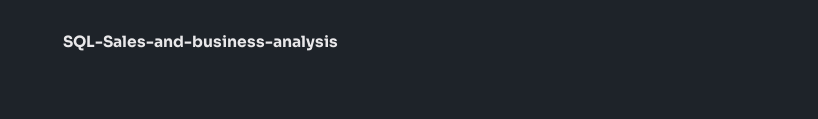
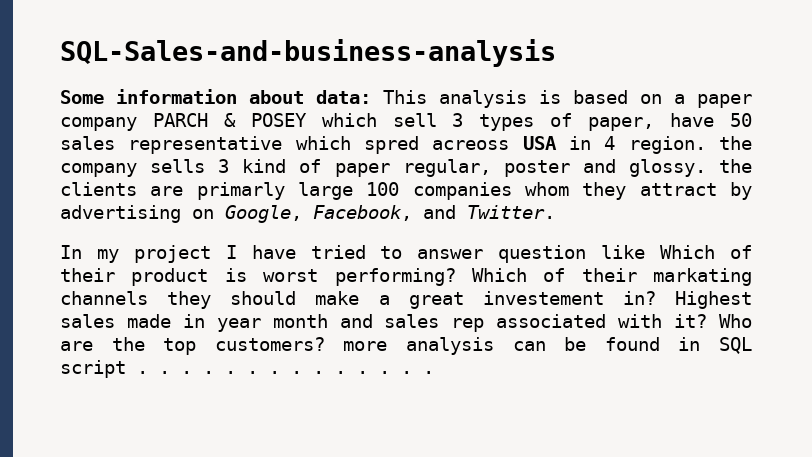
(338, 43) none -> [60,89,752,108] [60,113,752,131] [60,136,752,154] [60,159,753,177] [60,182,752,200] [60,205,555,223] [60,245,752,263] [60,268,752,286] [60,291,752,309] [60,314,752,332] [60,337,753,355] [60,360,434,378] // Some information about data: This analysis is based on a paper company PARCH & POSEY which sell 3 types of paper, have 50 sales representative which spred acreoss USA in 4 region. the company sells 3 kind of paper regular, poster and glossy. the clients are primarly large 100 companies whom they attract by advertising on Google, Facebook, and Twitter. // In my project I have tried to answer question like Which of their product is worst performing? Which of their markating channels they should make a great investement in? Highest sales made in year month and sales rep associated with it? Who are the top customers? more analysis can be found in SQL script . . . . . . . . . . . . . .

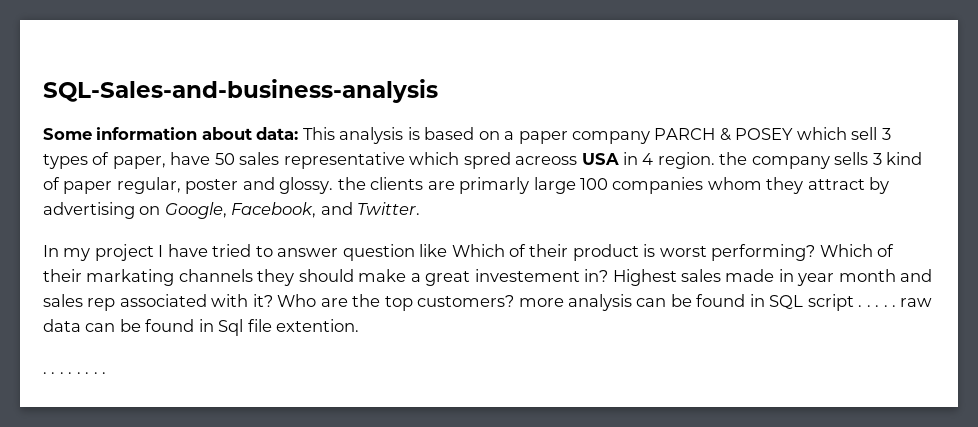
[247,371,434,374] . . . . . . . . . -> [900,298,933,307] [43,319,360,336] [43,372,107,374] raw data can be found in Sql file extention. // . . . . . . . .

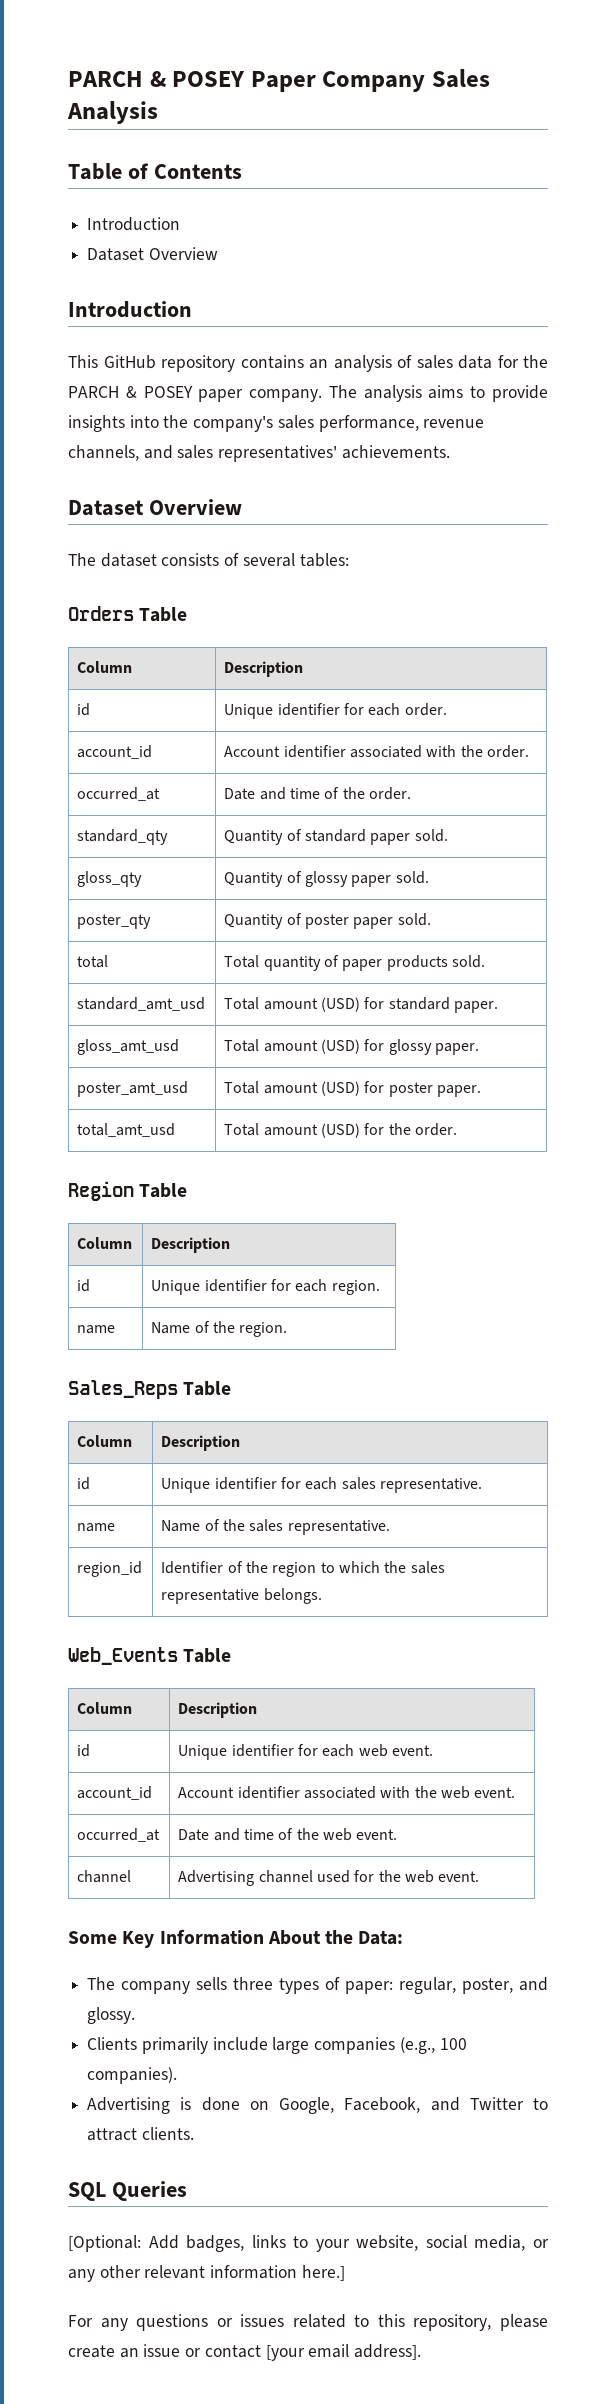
[43,79,438,103] [43,127,891,144] [43,152,923,169] [43,177,890,194] [43,202,421,219] [43,244,895,261] [43,269,933,286] [43,294,933,311] [43,319,360,336] [43,372,107,374] SQL-Sales-and-business-analysis // Some information about data: This analysis is based on a paper company PARCH & POSEY which sell 3 types of paper, have 50 sales representative which spred acreoss USA in 4 region. the company sells 3 kind of paper regular, poster and glossy. the clients are primarly large 100 companies whom they attract by advertising on Google, Facebook, and Twitter. // In my project I have tried to answer question like Which of their product is worst performing? Which of their markating channels they should make a great investement in? Highest sales made in year month and sales rep associated with it? Who are the top customers? more analysis can be found in SQL script . . . . . raw data can be found in Sql file extention. // . . . . . . . . -> [68,69,491,92] [67,101,158,124] [68,163,242,180] [87,217,181,231] [87,247,218,261] [68,301,192,318] [68,355,548,372] [68,385,548,402] [68,415,485,432] [68,445,450,462] [68,499,242,516] [68,553,349,567] [68,606,188,622] [77,661,133,673] [224,661,304,677] [77,703,91,716] [224,703,447,719] [77,745,153,759] [224,745,529,758] [77,787,161,801] [224,787,411,800] [77,829,169,845] [224,829,448,845] [77,871,143,887] [224,871,429,887] [77,914,152,929] [224,913,431,929] [77,955,109,968] [224,955,485,971] [77,997,206,1011] [224,997,498,1013] [77,1039,180,1055] [224,1039,479,1055] [77,1081,189,1097] [224,1081,481,1097] [77,1123,176,1137] [224,1123,457,1138] [68,1181,188,1201] [77,1237,133,1249] [151,1237,231,1253] [77,1279,91,1292] [151,1279,380,1295] [77,1325,116,1334] [151,1321,288,1337] [68,1380,232,1399] [77,1435,133,1447] [161,1435,241,1451] [77,1477,91,1490] [161,1477,482,1493] [77,1523,116,1532] [161,1519,390,1535] [77,1561,143,1577] [161,1561,445,1577] [161,1588,322,1604] [68,1647,232,1665] [77,1702,133,1714] [178,1702,258,1718] [77,1744,91,1757] [178,1744,433,1760] [77,1786,153,1800] [178,1786,516,1799] [77,1828,161,1842] [178,1828,398,1841] [77,1870,132,1883] [178,1870,480,1886] [68,1929,404,1948] [87,1977,548,1994] [87,2007,136,2024] [87,2037,467,2054] [87,2067,178,2084] [87,2097,548,2114] [87,2127,194,2141] [68,2181,187,2201] [68,2235,549,2252] [68,2265,345,2282] [68,2314,548,2331] [68,2344,422,2361] PARCH & POSEY Paper Company Sales Analysis // Table of Contents // Introduction // Dataset Overview // Introduction // This GitHub repository contains an analysis of sales data for the PARCH & POSEY paper company. The analysis aims to provide insights into the company's sales performance, revenue channels, and sales representatives' achievements. // Dataset Overview // The dataset consists of several tables: // Orders Table // Column | Description // id | Unique identifier for each order. // account_id | Account identifier associated with the order. // occurred_at | Date and time of the order. // standard_qty | Quantity of standard paper sold. // gloss_qty | Quantity of glossy paper sold. // poster_qty | Quantity of poster paper sold. // total | Total quantity of paper products sold. // standard_amt_usd | Total amount (USD) for standard paper. // gloss_amt_usd | Total amount (USD) for glossy paper. // poster_amt_usd | Total amount (USD) for poster paper. // total_amt_usd | Total amount (USD) for the order. // Region Table // Column | Description // id | Unique identifier for each region. // name | Name of the region. // Sales_Reps Table // Column | Description // id | Unique identifier for each sales representative. // name | Name of the sales representative. // region_id | Identifier of the region to which the sales representative belongs. // Web_Events Table // Column | Description // id | Unique identifier for each web event. // account_id | Account identifier associated with the web event. // occurred_at | Date and time of the web event. // channel | Advertising channel used for the web event. // Some Key Information About the Data: // The company sells three types of paper: regular, poster, and glossy. // Clients primarily include large companies (e.g., 100 companies). // Advertising is done on Google, Facebook, and Twitter to attract clients. // SQL Queries // [Optional: Add badges, links to your website, social media, or any other relevant information here.] // For any questions or issues related to this repository, please create an issue or contact [your email address].

